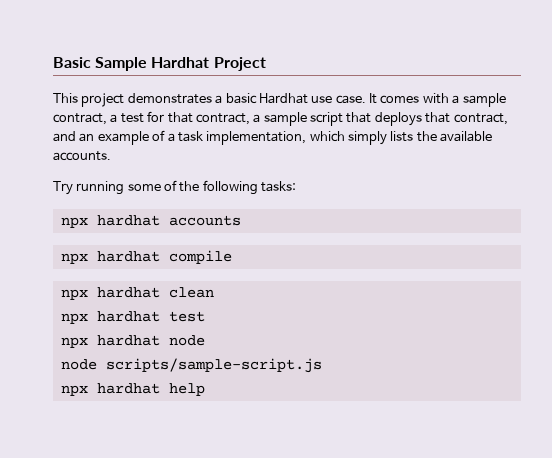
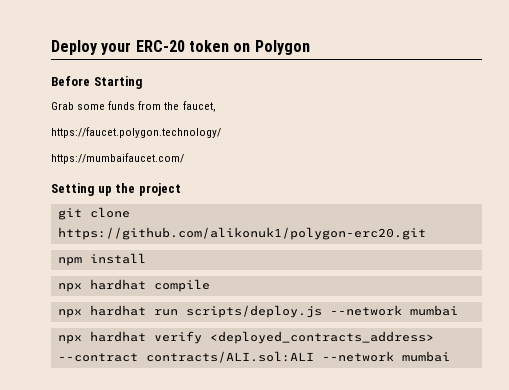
[53,57,266,71] [53,93,506,107] [53,111,508,126] [53,130,493,145] [53,151,111,161] [53,180,297,195] [60,215,241,228] Basic Sample Hardhat Project // This project demonstrates a basic Hardhat use case. It comes with a sample contract, a test for that contract, a sample script that deploys that contract, and an example of a task implementation, which simply lists the available accounts. // Try running some of the following tasks: // npx hardhat accounts -> [51,40,310,55] [51,76,142,89] [51,101,216,112] [51,127,221,138] [51,153,184,164] [51,183,181,196] [57,207,130,220] [57,227,426,240] [57,253,146,266] Deploy your ERC-20 token on Polygon // Before Starting // Grab some funds from the faucet, // https://faucet.polygon.technology/ // https://mumbaifaucet.com/ // Setting up the project // git clone https://github.com/alikonuk1/polygon-erc20.git // npm install
[168,287,214,298] [60,311,205,324] [60,335,205,348] [60,358,322,373] [60,383,205,396] clean // npx hardhat test // npx hardhat node // node scripts/sample-script.js // npx hardhat help -> [153,305,458,318] [57,331,434,344] [57,351,450,363] run scripts/deploy.js --network mumbai // npx hardhat verify <deployed_contracts_address> --contract contracts/ALI.sol:ALI --network mumbai

